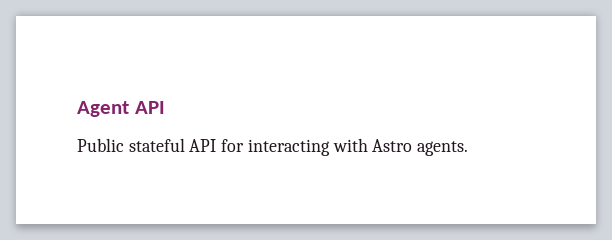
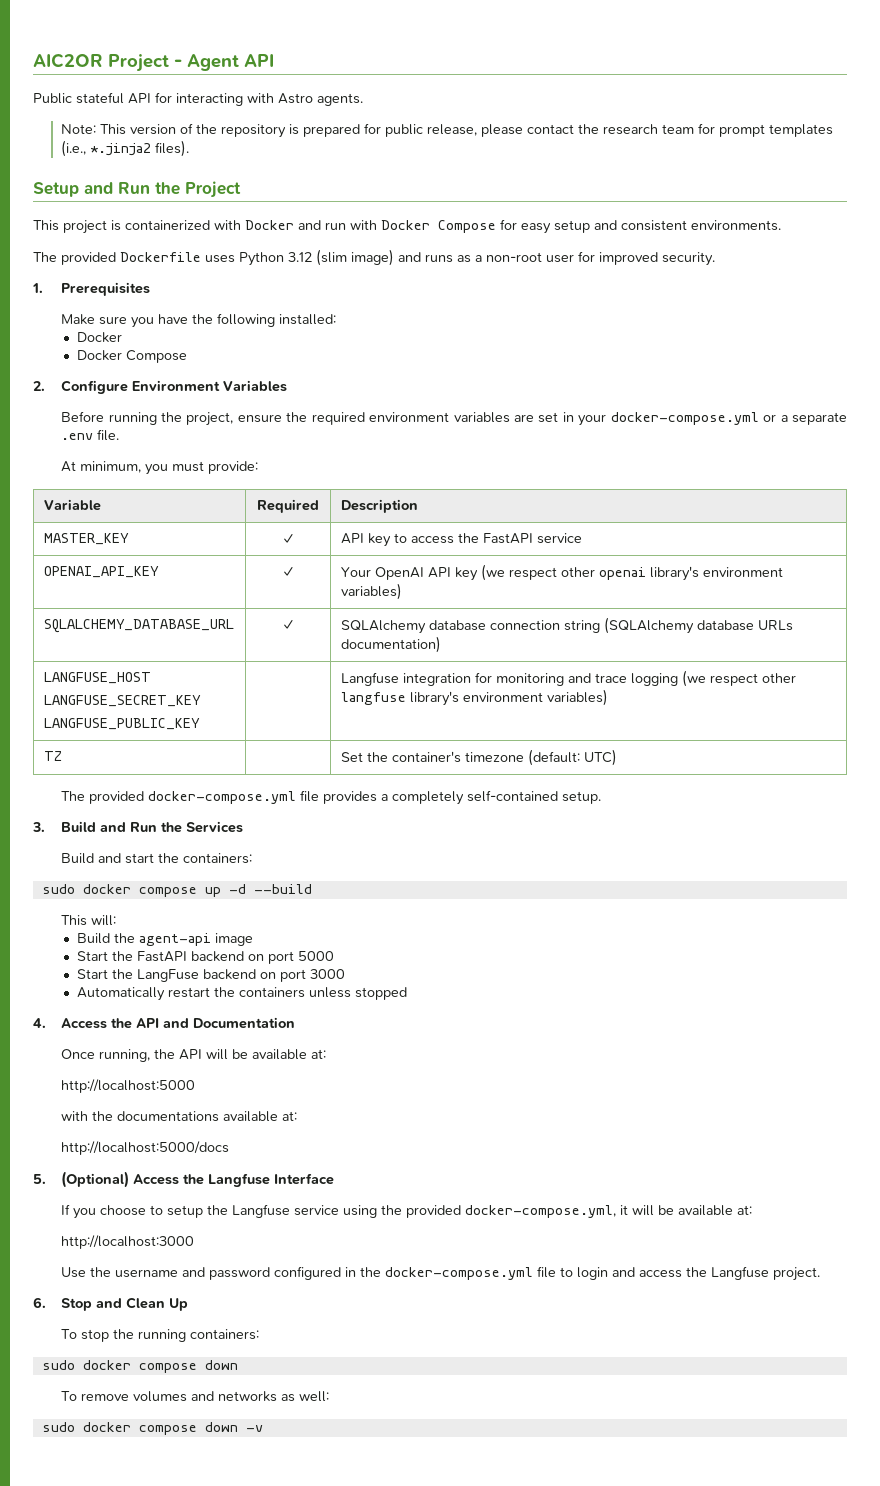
(77, 109) none -> [33,53,182,72] AIC2OR Project -
(469, 148) none -> [61,123,834,138] [61,140,190,157] [33,181,241,198] [33,219,781,234] [33,249,715,266] [32,282,151,296] [61,313,337,328] [77,332,123,343] [77,350,188,363] [33,380,288,394] [61,411,847,426] [61,429,120,441] [61,461,259,475] [43,499,101,511] [257,499,319,513] [340,499,418,513] [43,533,129,545] [283,534,293,543] [340,533,582,547] [43,566,159,578] [283,567,293,576] [340,564,783,581] [340,583,402,600] [43,619,234,633] [283,620,293,629] [340,617,793,634] [340,636,441,653] [43,672,151,684] [43,695,201,707] [43,718,200,730] [340,670,796,687] [340,689,608,706] [43,751,62,761] [340,749,617,766] [61,790,602,805] [32,821,244,833] [61,853,253,864] [41,884,312,897] [61,915,117,926] [77,933,254,946] [77,951,335,964] [77,969,346,982] [77,987,408,1001] [33,1017,296,1029] [61,1049,327,1062] [61,1079,196,1093] [61,1111,298,1122] [61,1141,230,1155] [33,1171,335,1188] [61,1204,753,1219] [61,1235,195,1249] [61,1266,821,1281] [33,1297,189,1311] [61,1329,260,1342] [41,1360,238,1373] [61,1391,330,1402] [41,1422,263,1435] // Note: This version of the repository is prepared for public release, please contact the research team for prompt templates (i.e., *.jinja2 files). // Setup and Run the Project // This project is containerized with Docker and run with Docker Compose for easy setup and consistent environments. // The provided Dockerfile uses Python 3.12 (slim image) and runs as a non-root user for improved security. // 1. Prerequisites // Make sure you have the following installed: // Docker // Docker Compose // 2. Configure Environment Variables // Before running the project, ensure the required environment variables are set in your docker-compose.yml or a separate .env file. // At minimum, you must provide: // Variable | Required | Description // MASTER_KEY | ✓ | API key to access the FastAPI service // OPENAI_API_KEY | ✓ | Your OpenAI API key (we respect other openai library's environment variables) // SQLALCHEMY_DATABASE_URL | ✓ | SQLAlchemy database connection string (SQLAlchemy database URLs documentation) // LANGFUSE_HOST // LANGFUSE_SECRET_KEY // LANGFUSE_PUBLIC_KEY | | Langfuse integration for monitoring and trace logging (we respect other langfuse library's environment variables) // TZ | | Set the container's timezone (default: UTC) // The provided docker-compose.yml file provides a completely self-contained setup. // 3. Build and Run the Services // Build and start the containers: // sudo docker compose up -d --build // This will: // Build the agent-api image // Start the FastAPI backend on port 5000 // Start the LangFuse backend on port 3000 // Automatically restart the containers unless stopped // 4. Access the API and Documentation // Once running, the API will be available at: // http://localhost:5000 // with the documentations available at: // http://localhost:5000/docs // 5. (Optional) Access the Langfuse Interface // If you choose to setup the Langfuse service using the provided docker-compose.yml, it will be available at: // http://localhost:3000 // Use the username and password configured in the docker-compose.yml file to login and access the Langfuse project. // 6. Stop and Clean Up // To stop the running containers: // sudo docker compose down // To remove volumes and networks as well: // sudo docker compose down -v

